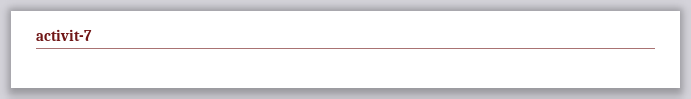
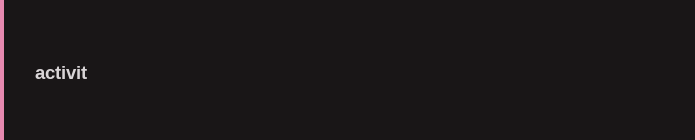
[36,29,92,41] activit-7 -> [35,66,87,79] activit

